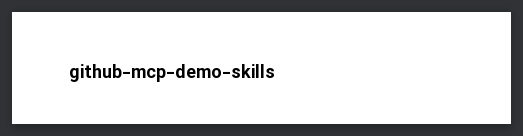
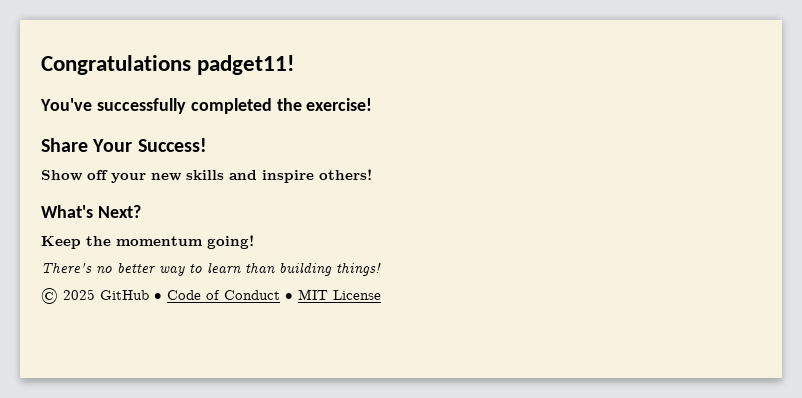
[69,64,275,82] github-mcp-demo-skills -> [41,55,295,75] [40,98,373,114] [41,138,207,152] [41,169,372,183] [41,205,141,218] [41,235,254,249] [41,262,381,276] [41,288,381,304] Congratulations padget11! // You've successfully completed the exercise! // Share Your Success! // Show off your new skills and inspire others! // What's Next? // Keep the momentum going! // There's no better way to learn than building things! // © 2025 GitHub • Code of Conduct • MIT License

